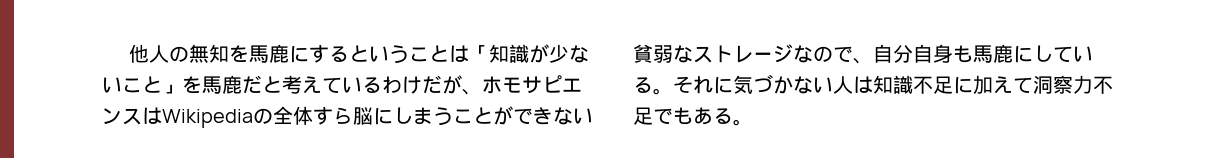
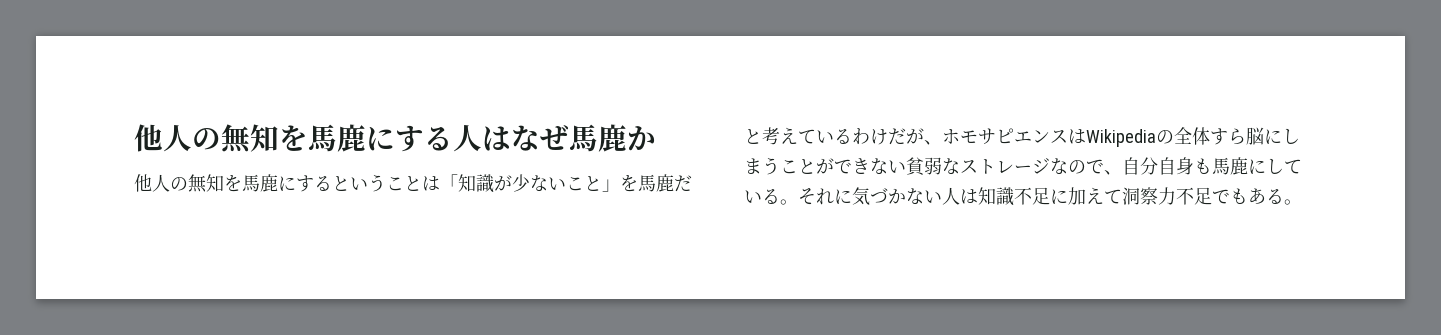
[129,44,350,63] 他人の無知を馬鹿にする -> [134,124,656,154] [134,174,332,193] 他人の無知を馬鹿にする人はなぜ馬鹿か // 他人の無知を馬鹿にする

